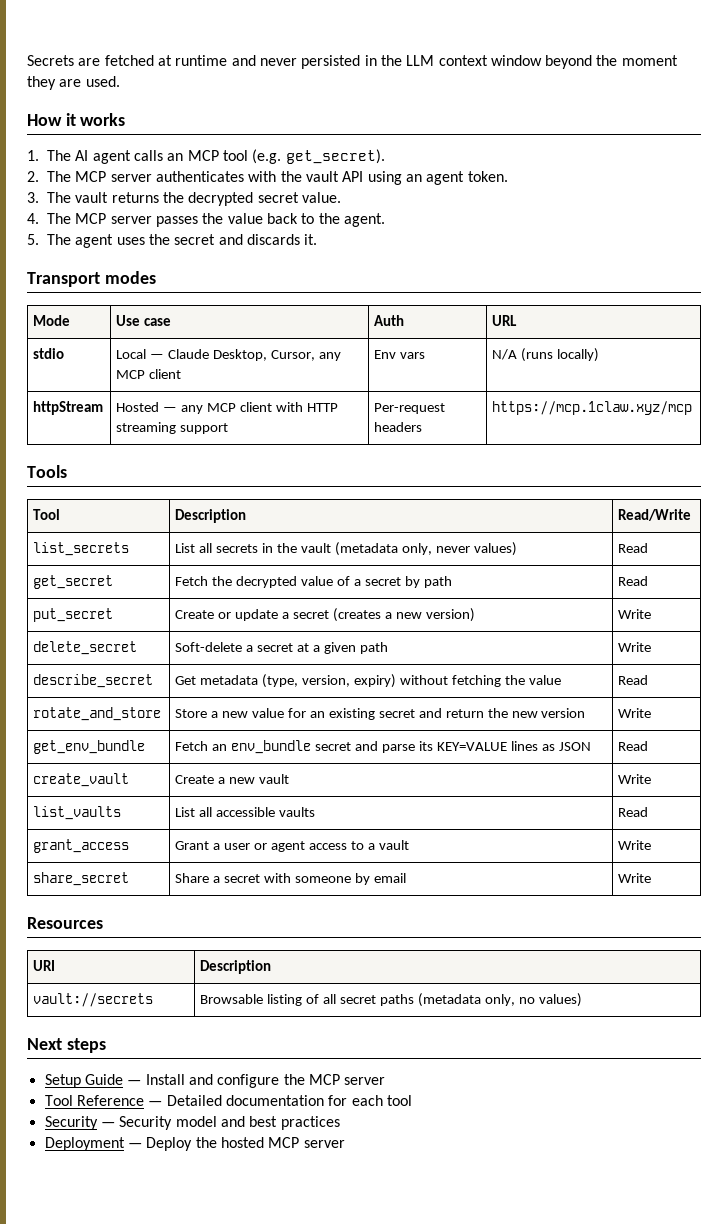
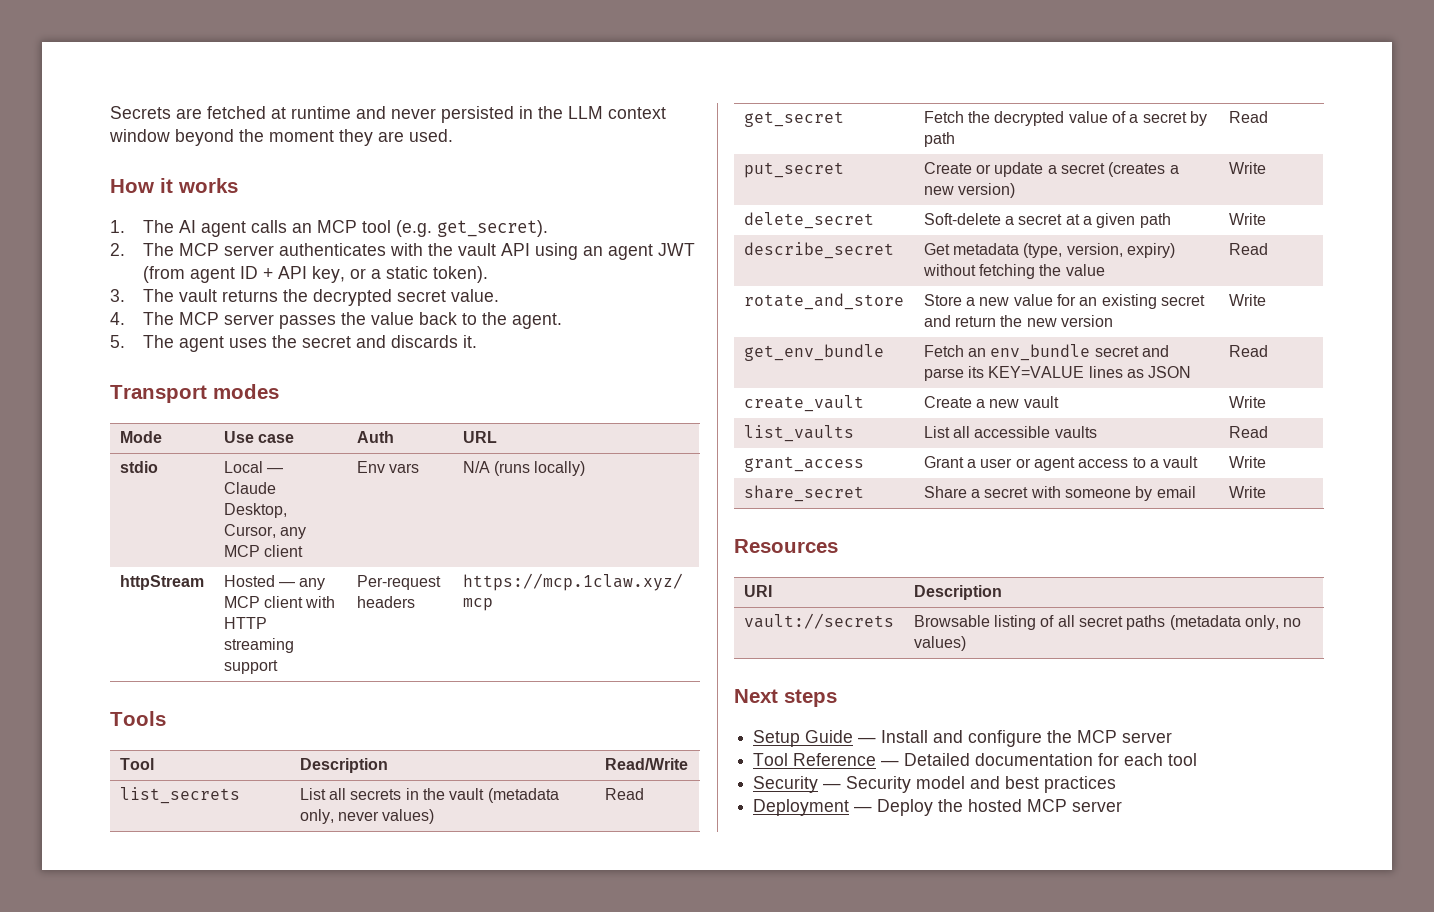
[467,171,508,182] token. -> [658,243,696,256] [143,266,489,283] JWT (from agent ID + API key, or a static token).

